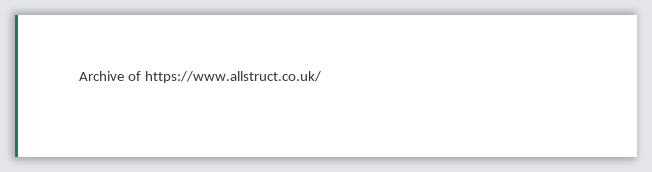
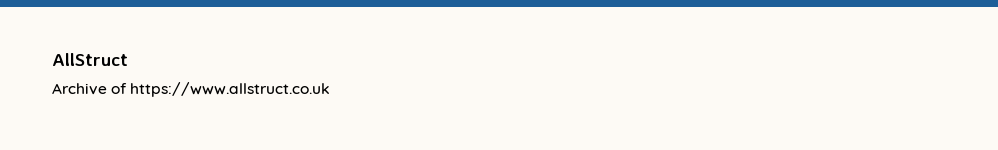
(79, 76) none -> [52,53,128,66] AllStruct //
[144,71,321,83] https://www.allstruct.co.uk/ -> [130,82,331,97] https://www.allstruct.co.uk

